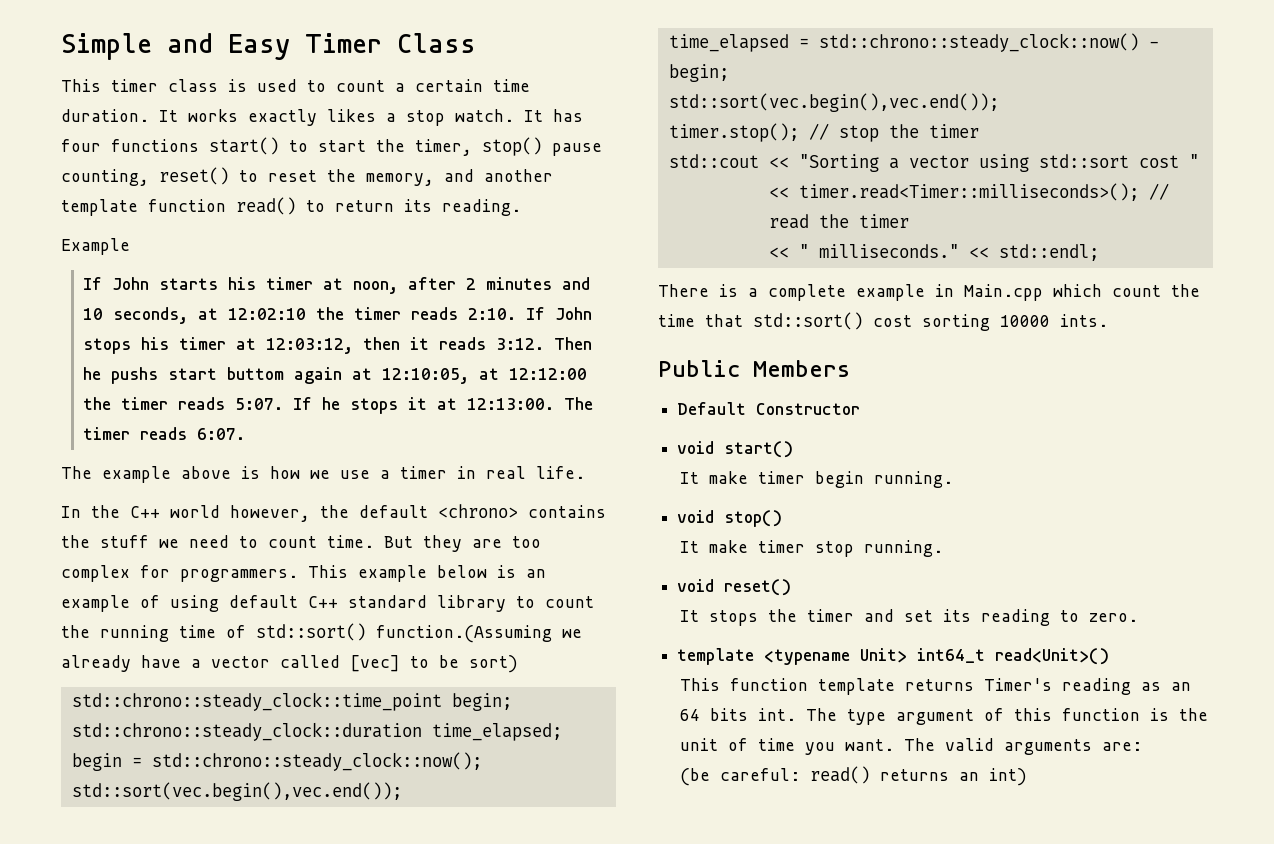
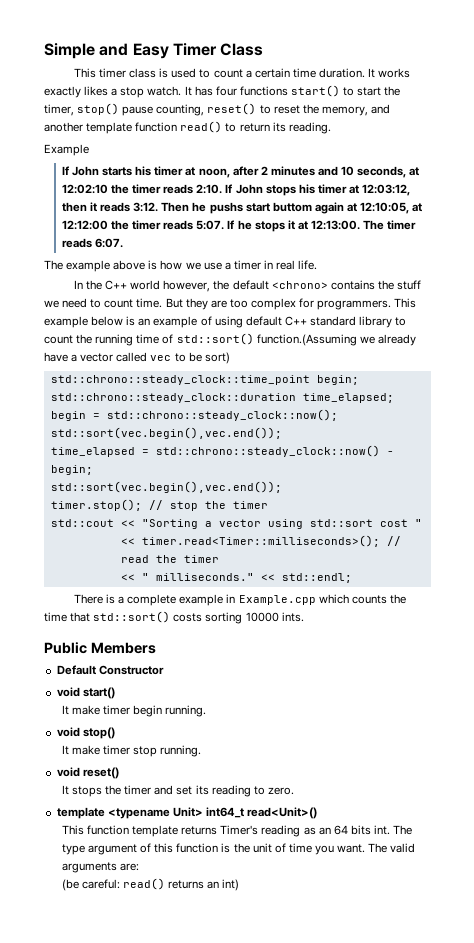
[350,655,400,672] [vec] -> [150,355,172,361] vec
[964,284,1161,301] Main.cpp which count -> [238,594,387,605] Example.cpp which counts
[873,315,912,327] cost -> [173,613,203,622] costs

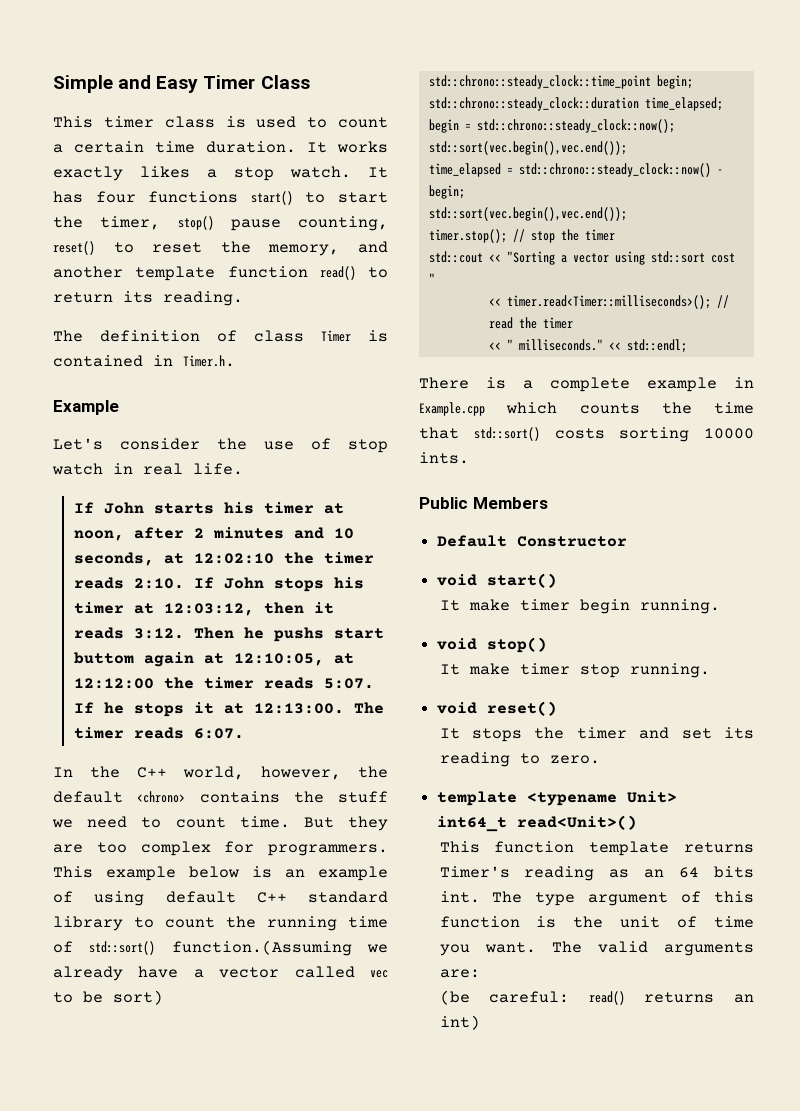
[44,144,89,156] Example -> [53,330,388,342] [53,355,235,367] [53,400,119,415] [53,438,388,453] [52,463,243,475] The definition of class Timer is contained in Timer.h. // Example // Let's consider the use of stop watch in real life.
[44,260,318,272] // The example above is how we use a timer in real life. -> (244, 733) none
[130,280,161,290] world -> [183,766,244,780] world,

